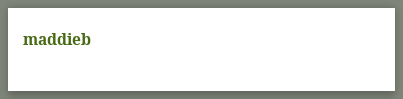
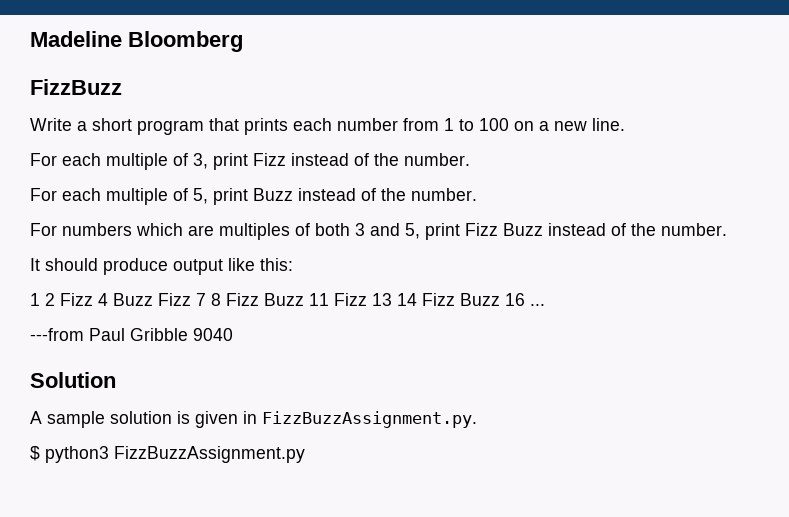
[23,33,91,45] maddieb -> [30,31,243,52] [30,79,122,95] [30,118,625,135] [30,153,470,170] [30,188,477,205] [30,223,727,240] [30,258,293,275] [30,293,545,306] [30,328,233,341] [30,372,116,388] [30,411,477,428] [30,446,305,463] Madeline Bloomberg // FizzBuzz // Write a short program that prints each number from 1 to 100 on a new line. // For each multiple of 3, print Fizz instead of the number. // For each multiple of 5, print Buzz instead of the number. // For numbers which are multiples of both 3 and 5, print Fizz Buzz instead of the number. // It should produce output like this: // 1 2 Fizz 4 Buzz Fizz 7 8 Fizz Buzz 11 Fizz 13 14 Fizz Buzz 16 ... // ---from Paul Gribble 9040 // Solution // A sample solution is given in FizzBuzzAssignment.py. // $ python3 FizzBuzzAssignment.py

